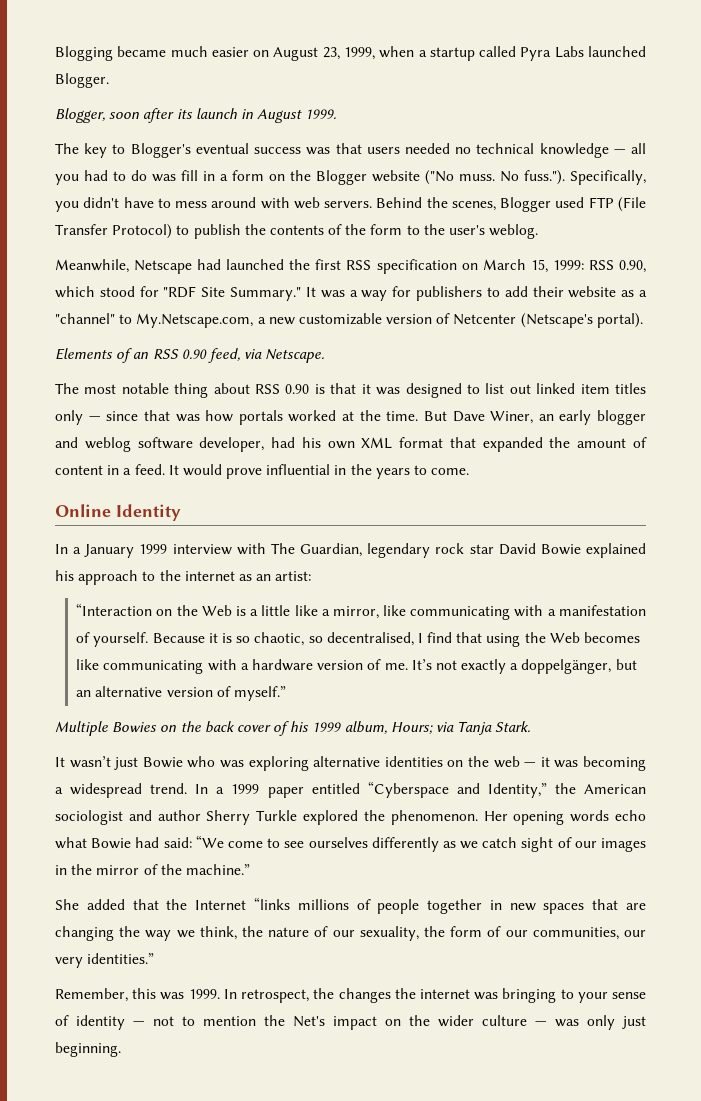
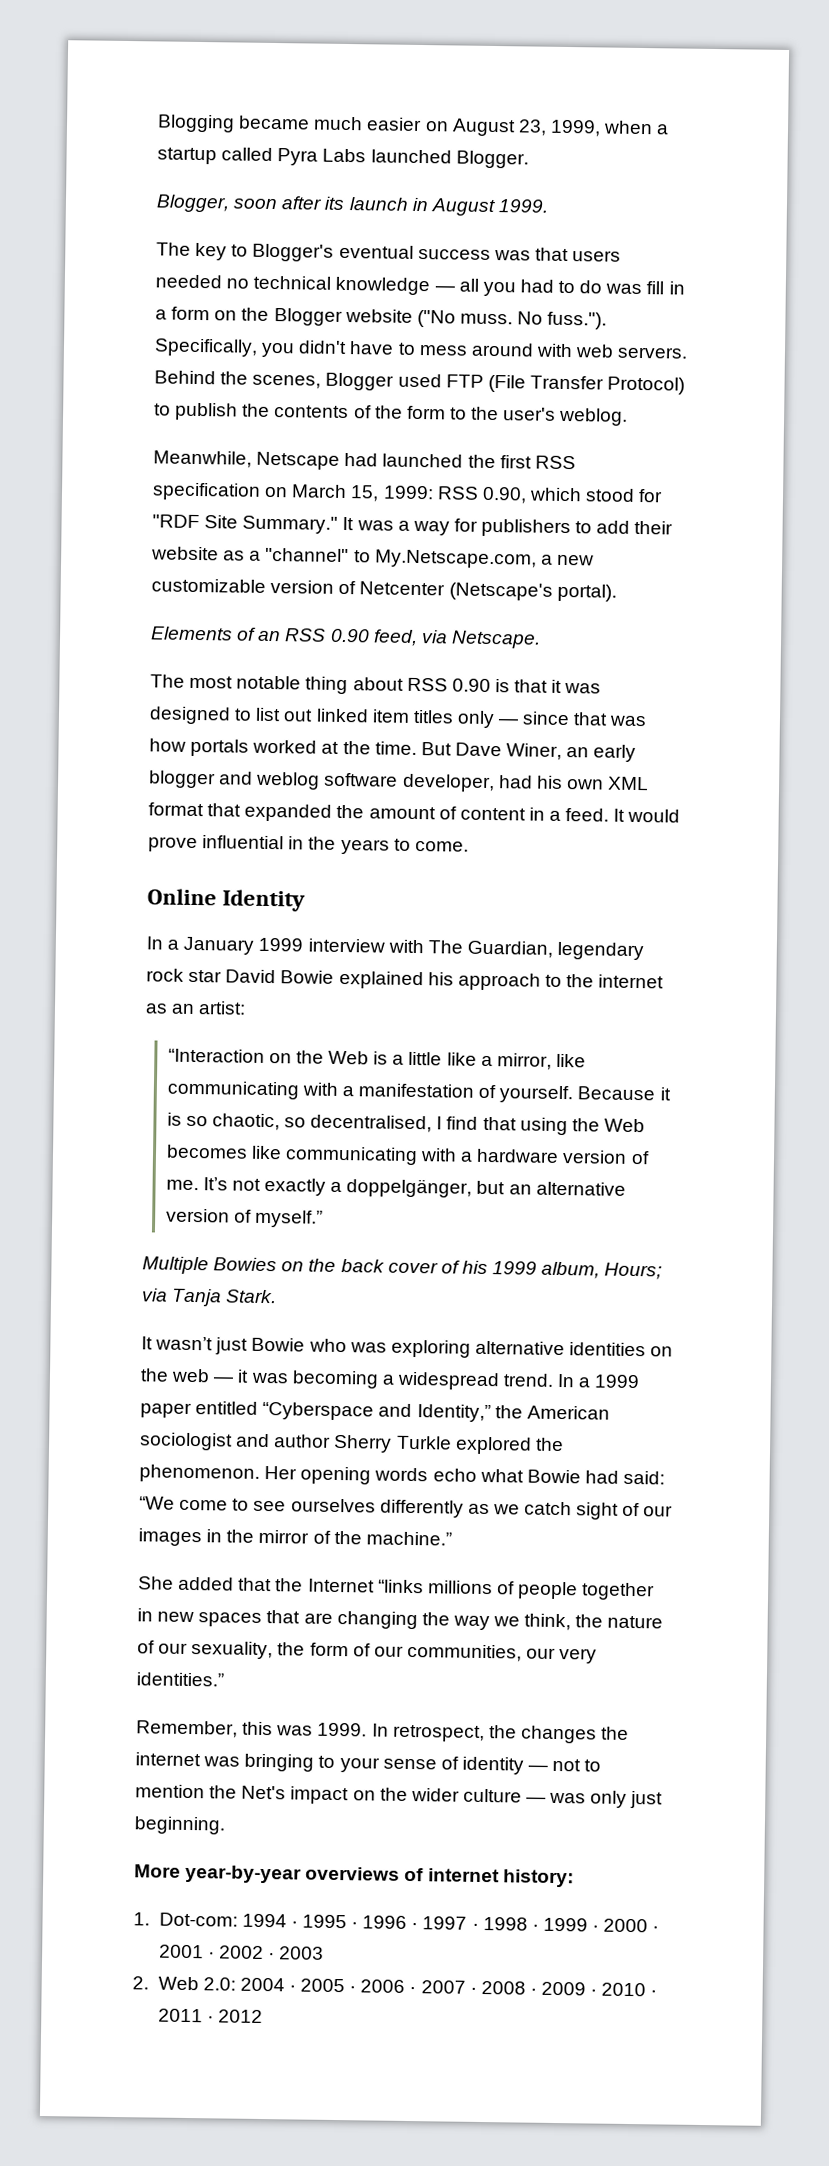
(121, 1049) none -> [134,1864,574,1888] [133,1912,660,1933] [158,1944,325,1960] [132,1976,658,1997] [157,2008,263,2024] // More year-by-year overviews of internet history: // 1. Dot-com: 1994 · 1995 · 1996 · 1997 · 1998 · 1999 · 2000 · 2001 · 2002 · 2003 // 2. Web 2.0: 2004 · 2005 · 2006 · 2007 · 2008 · 2009 · 2010 · 2011 · 2012

